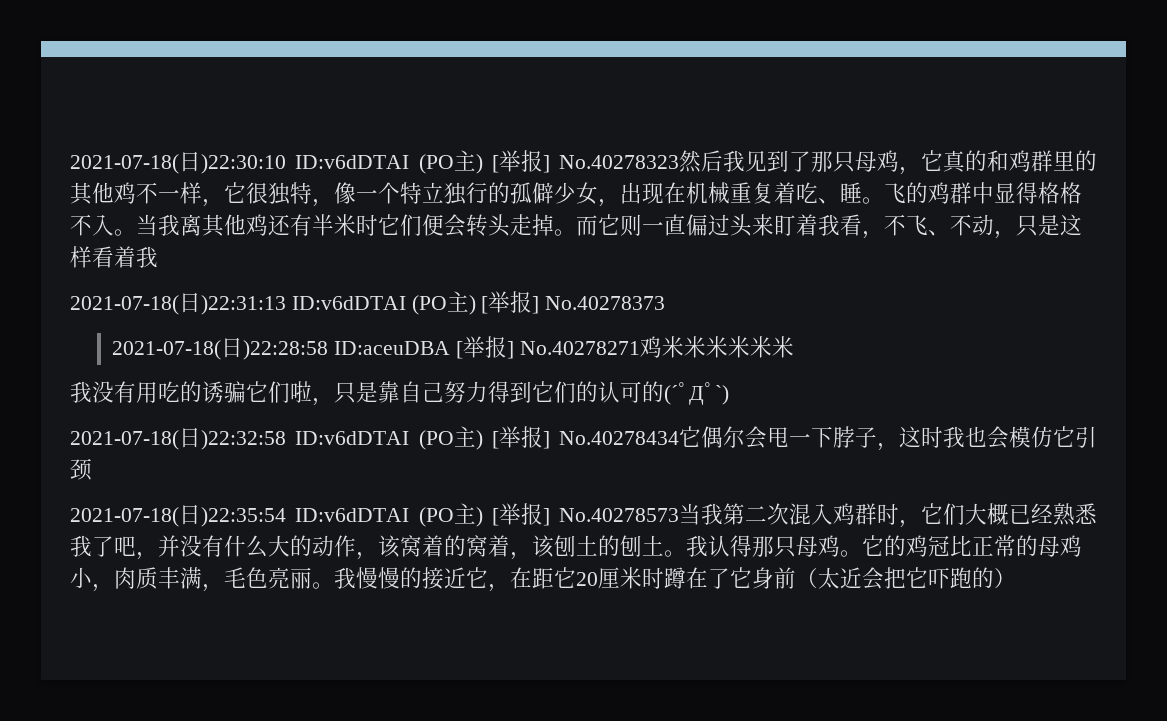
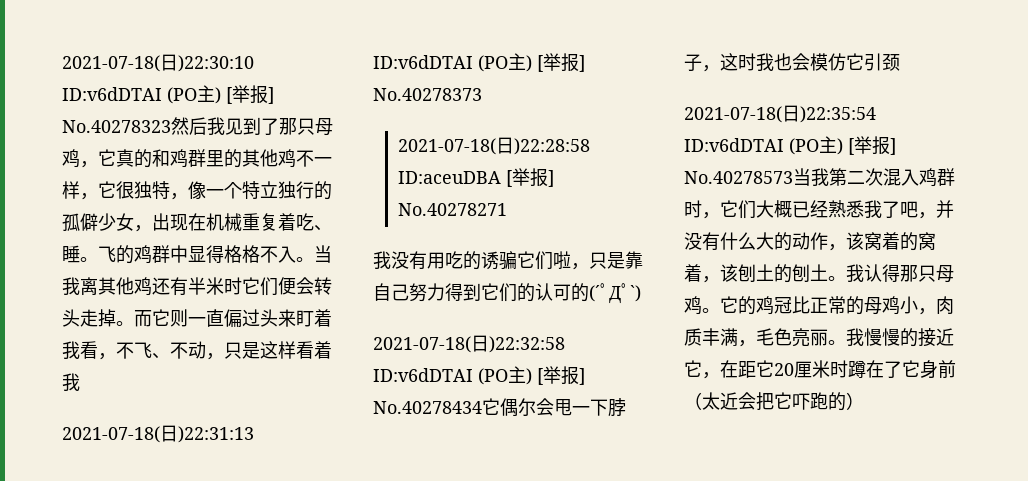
[639,336,794,358] 鸡米米米米米米 -> (507, 209) none

